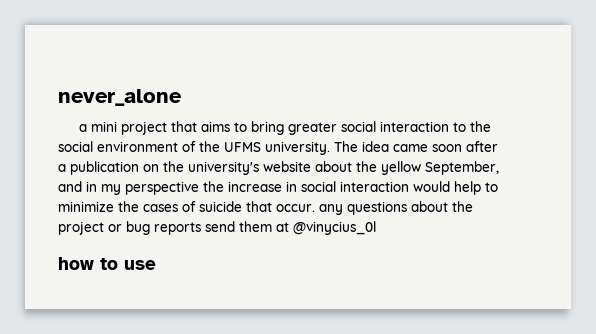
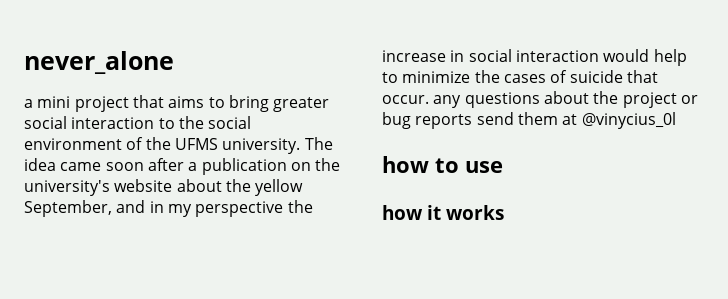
(156, 265) none -> [382,205,504,220] // how it works

